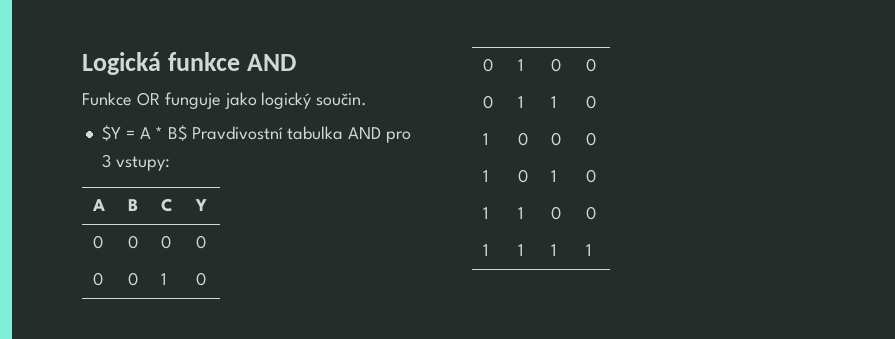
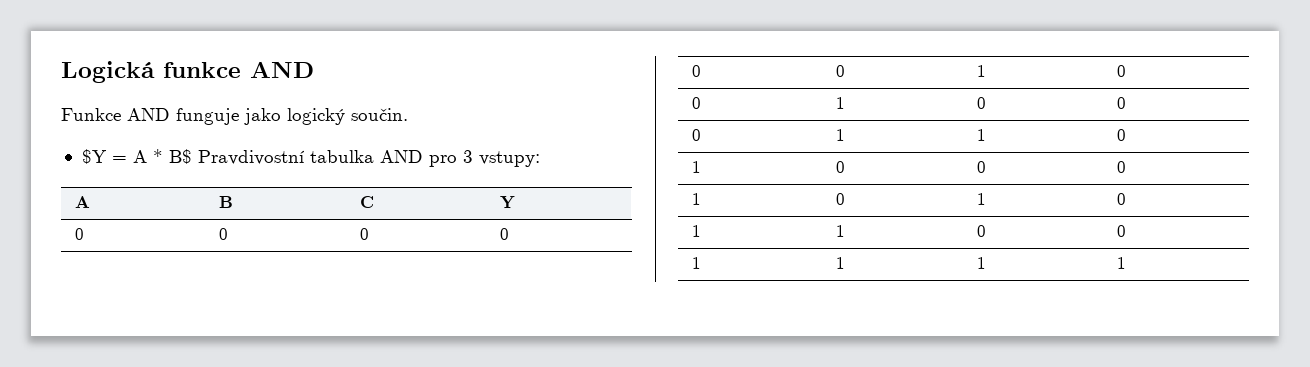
[136,92,160,106] OR -> [127,108,170,121] AND

